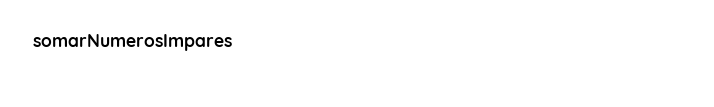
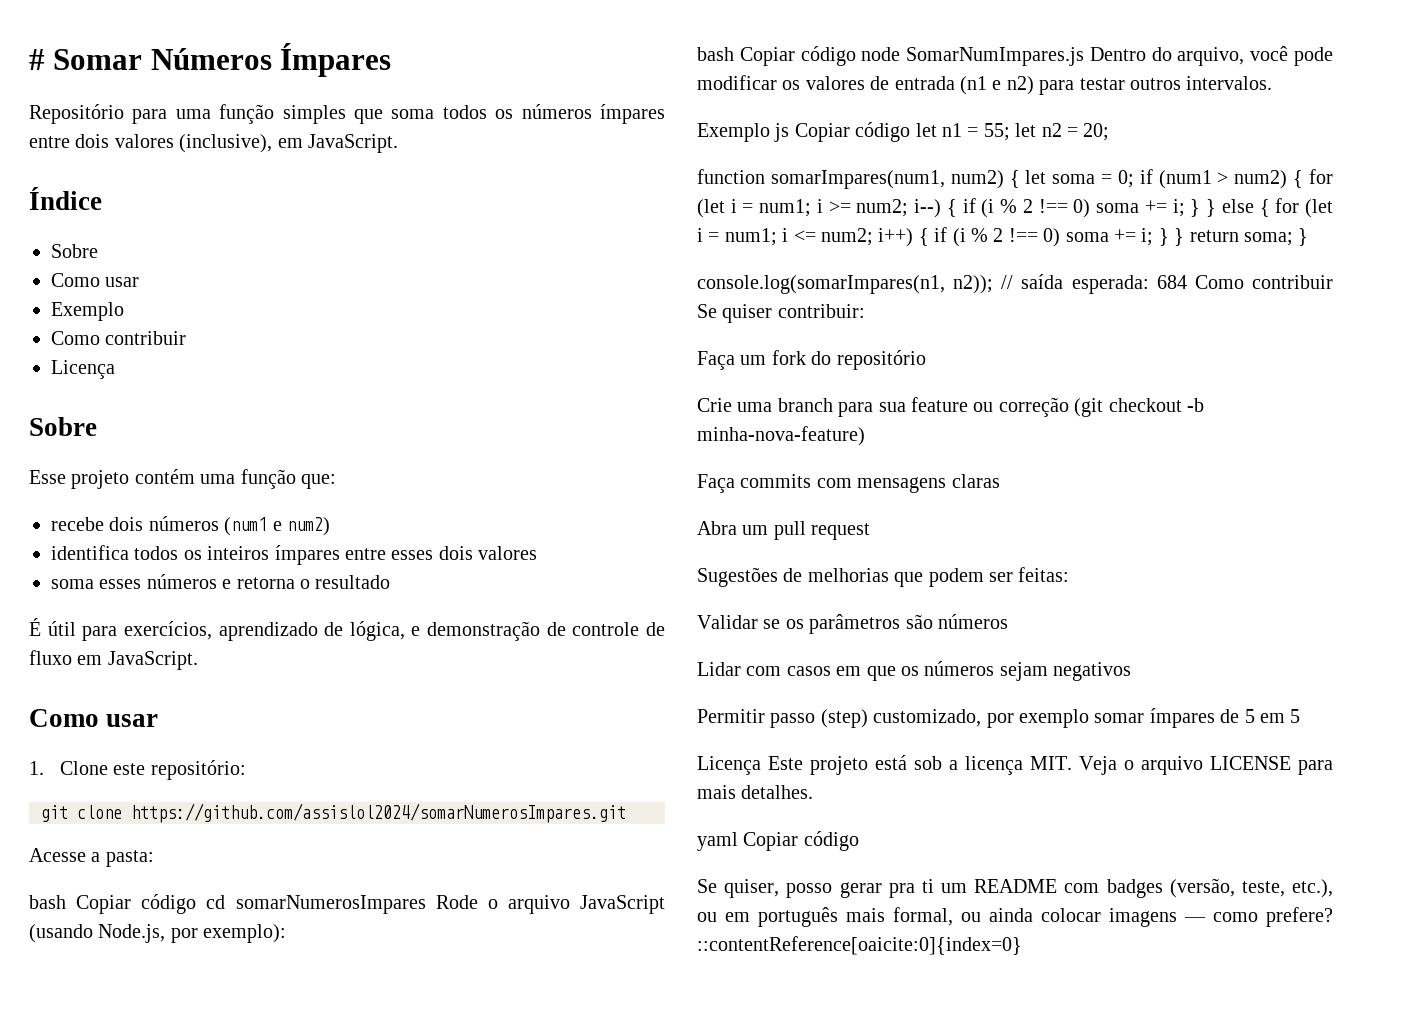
[33,34,232,51] somarNumerosImpares -> [29,43,392,77] [29,104,665,124] [29,134,398,153] [29,187,102,210] [51,244,98,258] [51,273,140,287] [51,302,124,321] [51,331,187,345] [51,360,115,379] [29,417,97,436] [29,469,336,489] [51,516,330,536] [51,545,538,565] [51,574,391,589] [29,618,665,641] [29,650,198,670] [29,709,159,727] [29,760,246,780] [41,803,626,823] [29,848,154,867] [29,894,665,914] [29,924,287,943] [697,46,1333,66] [697,75,1273,95] [697,122,1110,142] [697,169,1333,189] [697,198,1334,218] [697,227,1309,247] [697,274,1333,294] [697,304,865,323] [697,350,926,370] [697,397,1204,417] [697,426,865,446] [697,474,1000,493] [697,521,871,540] [697,567,1070,587] [697,614,1008,634] [697,661,1132,681] [697,708,1301,728] [697,755,1333,775] [697,785,814,799] [697,831,859,851] [697,878,1333,898] [697,907,1333,927] [697,936,1022,955] # Somar Números Ímpares // Repositório para uma função simples que soma todos os números ímpares entre dois valores (inclusive), em JavaScript. // Índice // Sobre // Como usar // Exemplo // Como contribuir // Licença // Sobre // Esse projeto contém uma função que: // recebe dois números (num1 e num2) // identifica todos os inteiros ímpares entre esses dois valores // soma esses números e retorna o resultado // É útil para exercícios, aprendizado de lógica, e demonstração de controle de fluxo em JavaScript. // Como usar // 1. Clone este repositório: // git clone https://github.com/assislol2024/somarNumerosImpares.git // Acesse a pasta: // bash Copiar código cd somarNumerosImpares Rode o arquivo JavaScript (usando Node.js, por exemplo): // bash Copiar código node SomarNumImpares.js Dentro do arquivo, você pode modificar os valores de entrada (n1 e n2) para testar outros intervalos. // Exemplo js Copiar código let n1 = 55; let n2 = 20; // function somarImpares(num1, num2) { let soma = 0; if (num1 > num2) { for (let i = num1; i >= num2; i--) { if (i % 2 !== 0) soma += i; } } else { for (let i = num1; i <= num2; i++) { if (i % 2 !== 0) soma += i; } } return soma; } // console.log(somarImpares(n1, n2)); // saída esperada: 684 Como contribuir Se quiser contribuir: // Faça um fork do repositório // Crie uma branch para sua feature ou correção (git checkout -b minha-nova-feature) // Faça commits com mensagens claras // Abra um pull request // Sugestões de melhorias que podem ser feitas: // Validar se os parâmetros são números // Lidar com casos em que os números sejam negativos // Permitir passo (step) customizado, por exemplo somar ímpares de 5 em 5 // Licença Este projeto está sob a licença MIT. Veja o arquivo LICENSE para mais detalhes. // yaml Copiar código // Se quiser, posso gerar pra ti um README com badges (versão, teste, etc.), ou em português mais formal, ou ainda colocar imagens — como prefere? ::contentReference[oaicite:0]{index=0}

